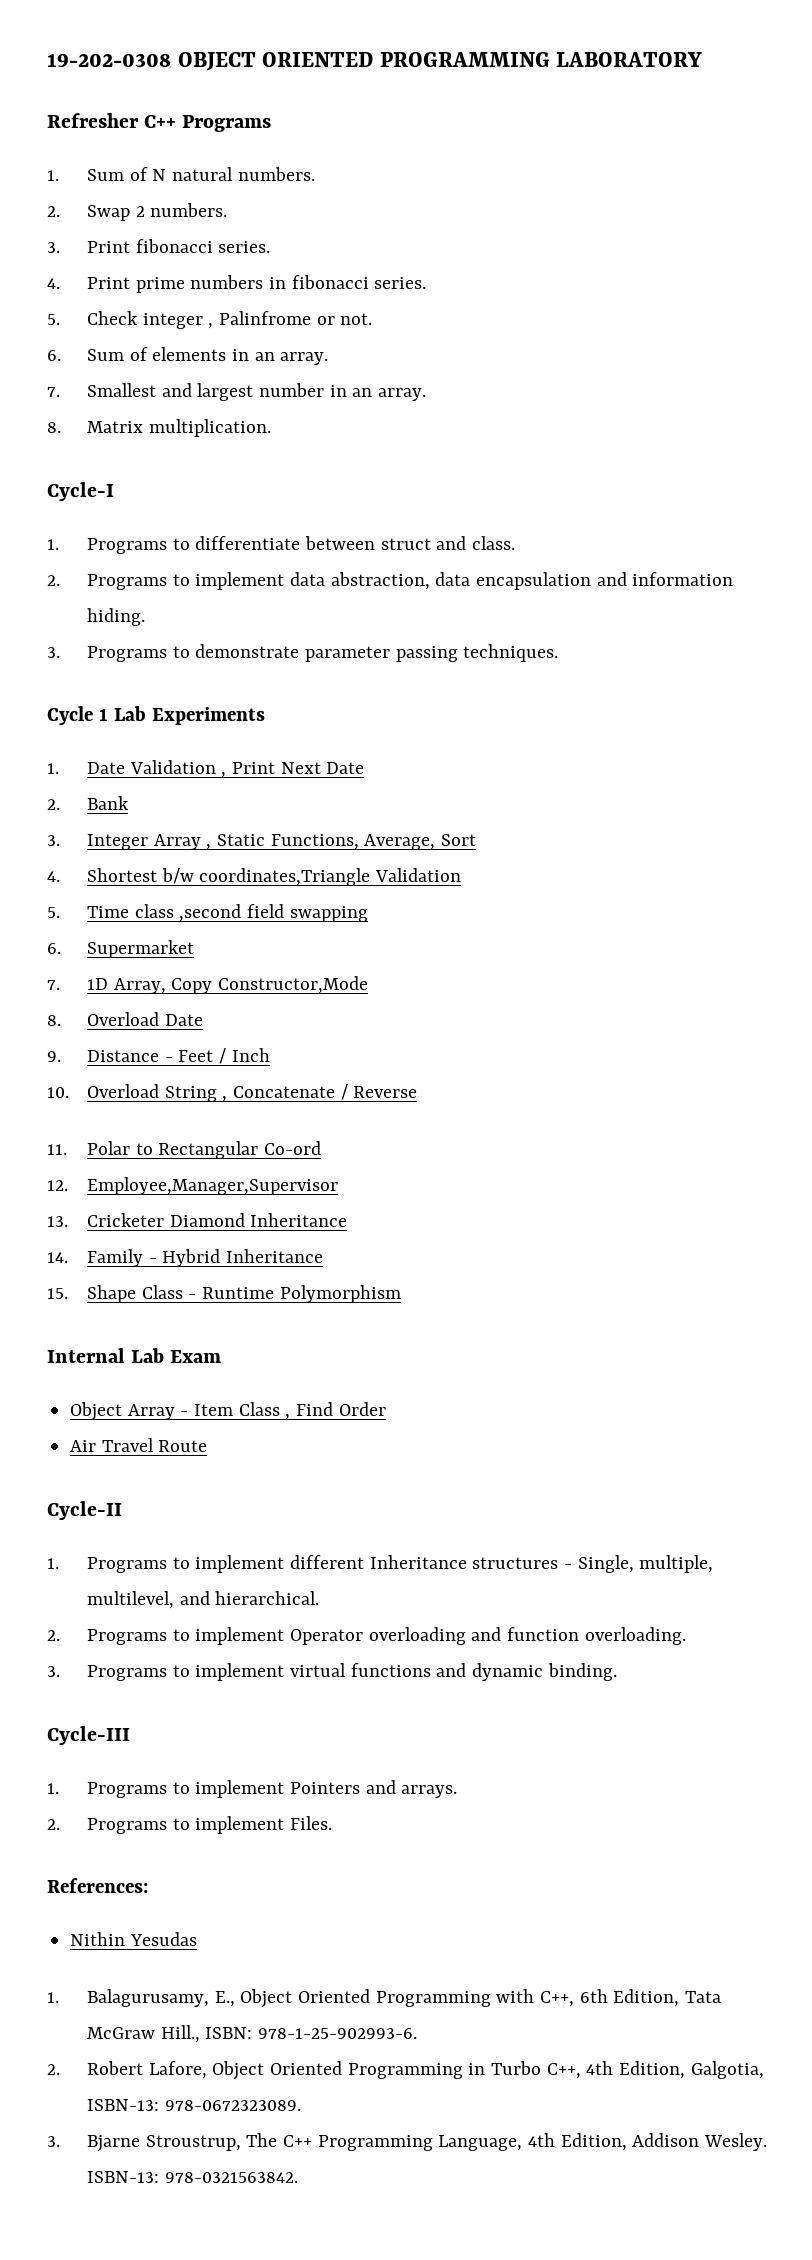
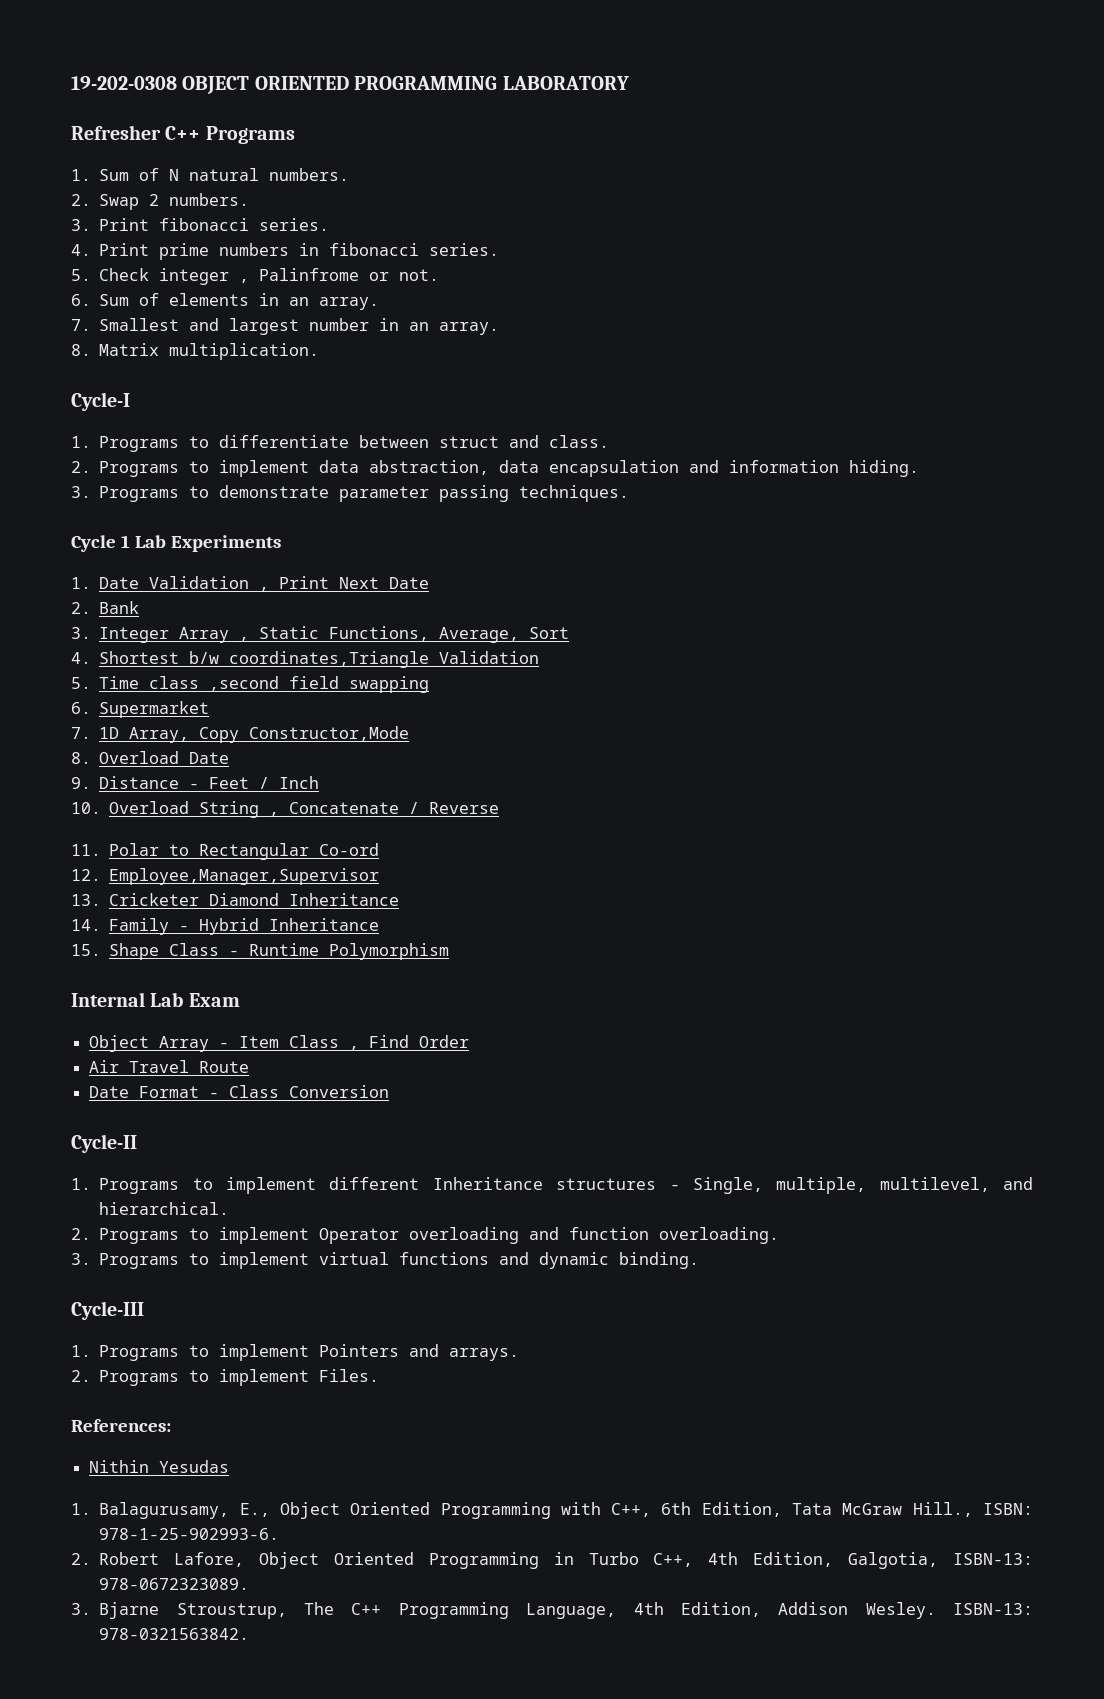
(208, 1446) none -> [89,1085,390,1098] // Date Format - Class Conversion

